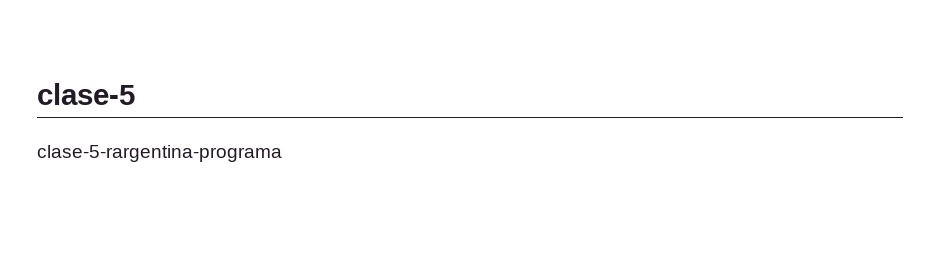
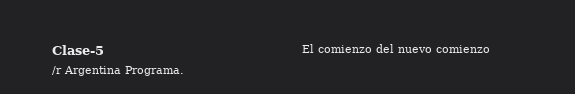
[37,83,135,105] [37,145,282,162] clase-5 // clase-5-rargentina-programa -> [52,45,104,55] [52,66,184,76] [302,44,490,53] Clase-5 // /r Argentina Programa. // El comienzo del nuevo comienzo

